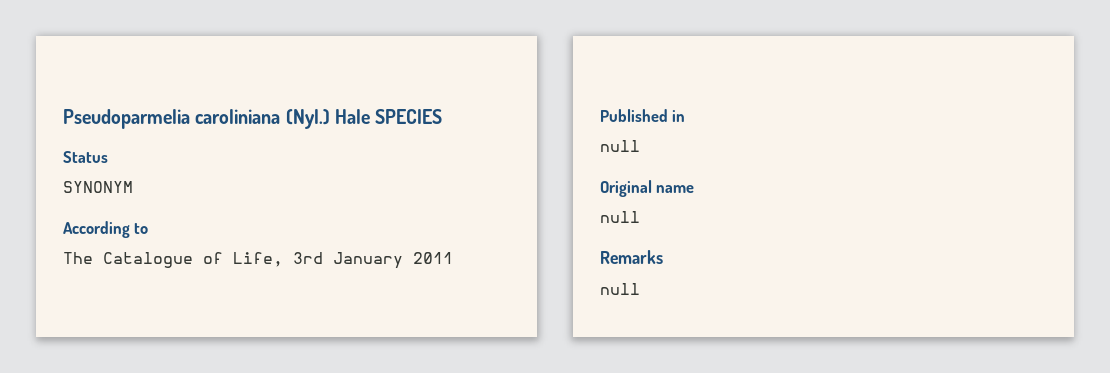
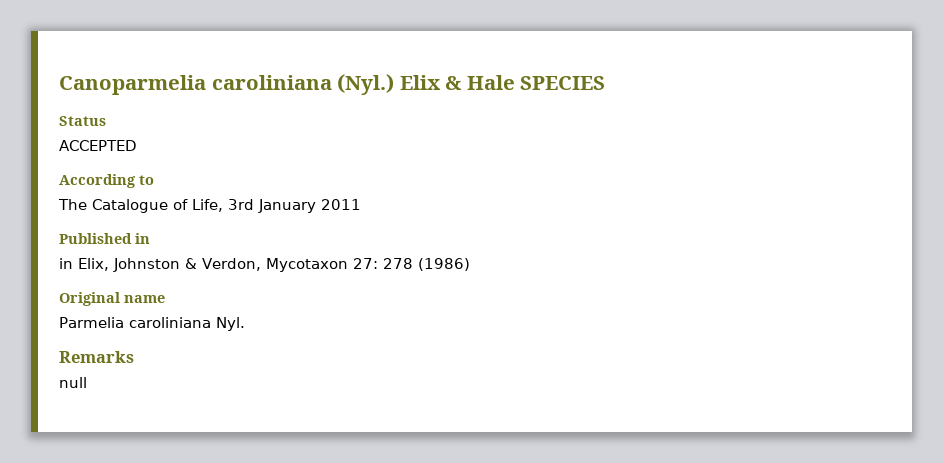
[63,109,190,129] Pseudoparmelia -> [59,75,206,95] Canoparmelia
(330, 119) none -> [399,75,463,90] Elix &
[63,181,133,193] SYNONYM -> [59,140,137,151] ACCEPTED
[600,140,640,152] null -> [59,258,470,272] in Elix, Johnston & Verdon, Mycotaxon 27: 278 (1986)
[600,211,640,223] null -> [59,317,245,331] Parmelia caroliniana Nyl.

